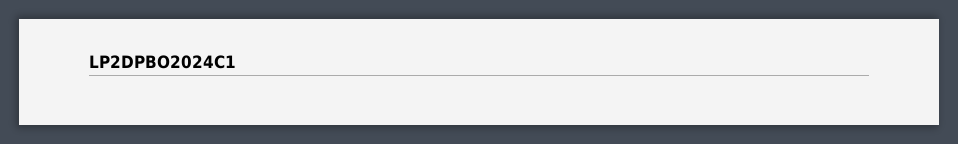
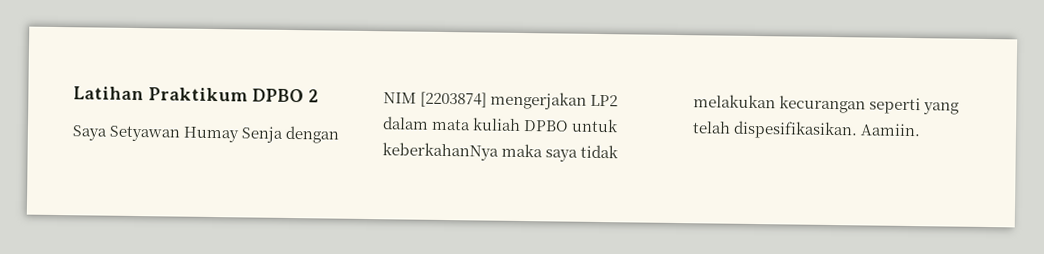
[89,55,236,69] LP2DPBO2024C1 -> [73,86,319,103] [72,125,340,144] [383,91,619,110] [382,116,620,133] [382,142,620,162] [693,94,961,115] [692,120,922,140] Latihan Praktikum DPBO 2 // Saya Setyawan Humay Senja dengan NIM [2203874] mengerjakan LP2 dalam mata kuliah DPBO untuk keberkahanNya maka saya tidak melakukan kecurangan seperti yang telah dispesifikasikan. Aamiin.

